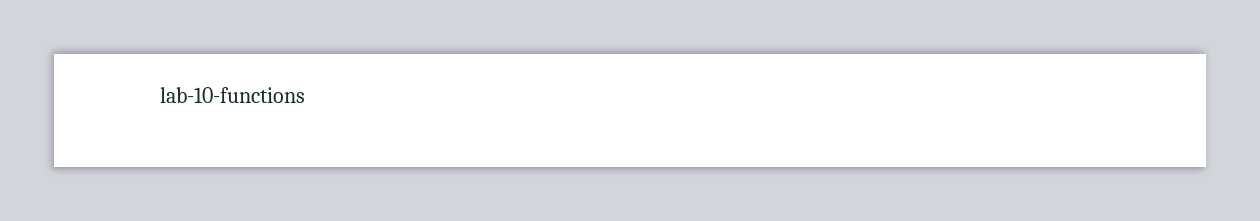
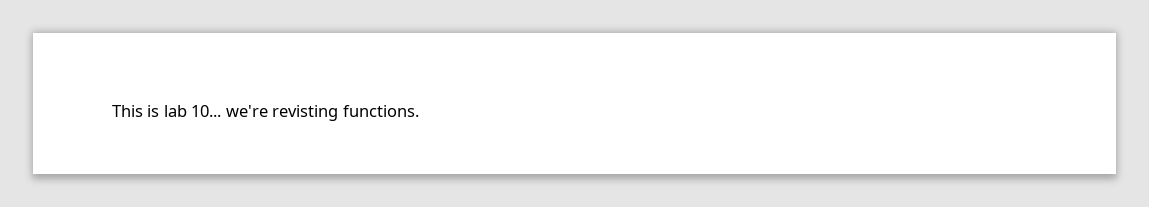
[160,87,305,103] lab-10-functions -> [112,105,419,121] This is lab 10... we're revisting functions.

